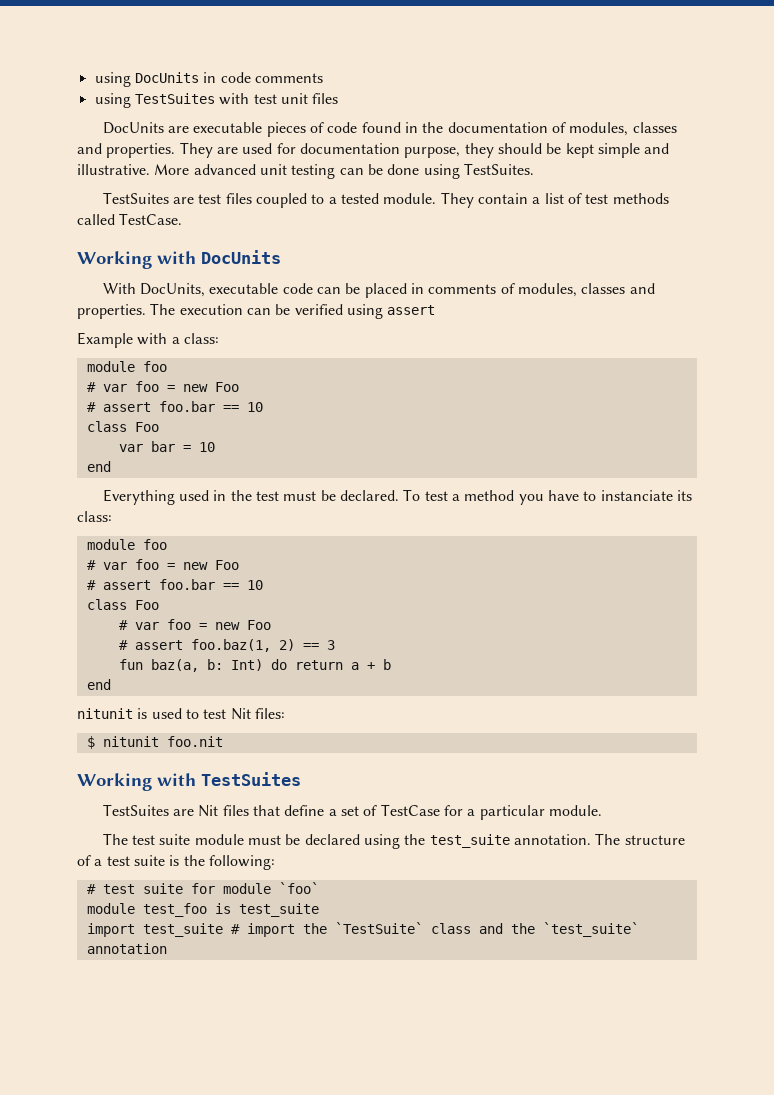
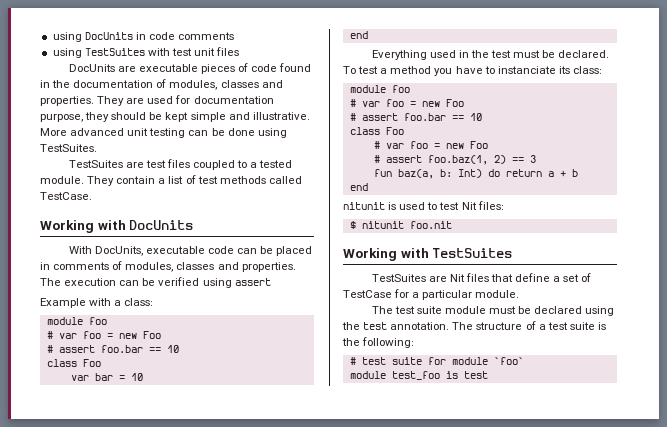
[429,834,510,848] test_suite -> [363,322,388,330] test
[238,903,319,917] [86,922,639,937] [86,943,167,954] test_suite // import test_suite # import the `TestSuite` class and the `test_suite` annotation -> [463,371,488,379] test

